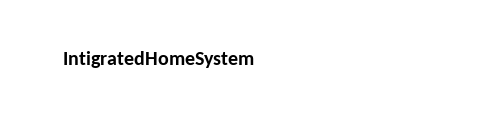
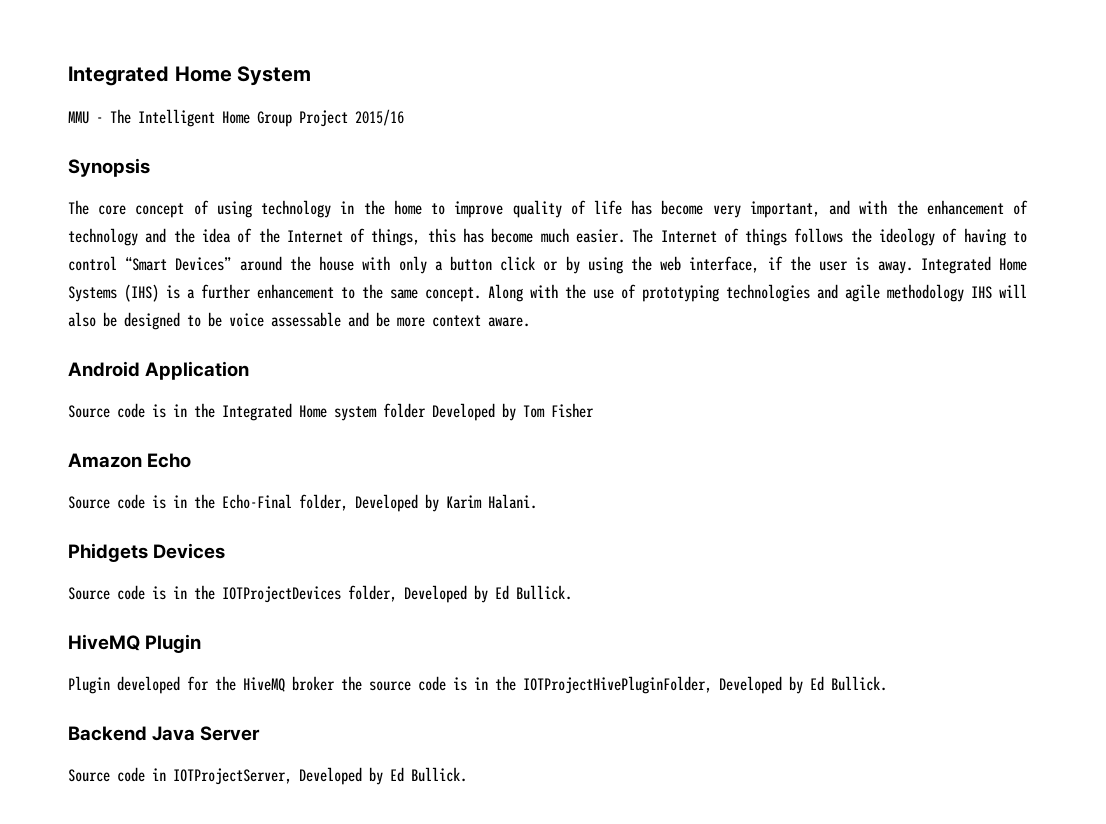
[63,51,254,68] IntigratedHomeSystem -> [68,66,312,86] [68,109,404,127] [68,158,150,177] [68,200,1029,218] [68,228,1028,246] [68,256,1028,274] [68,284,1027,302] [68,312,530,330] [68,361,250,380] [68,403,594,421] [68,453,192,468] [68,494,537,512] [68,543,226,562] [68,585,572,603] [68,634,202,653] [68,676,887,694] [68,726,261,741] [68,767,467,785] Integrated Home System // MMU - The Intelligent Home Group Project 2015/16 // Synopsis // The core concept of using technology in the home to improve quality of life has become very important, and with the enhancement of technology and the idea of the Internet of things, this has become much easier. The Internet of things follows the ideology of having to control “Smart Devices” around the house with only a button click or by using the web interface, if the user is away. Integrated Home Systems (IHS) is a further enhancement to the same concept. Along with the use of prototyping technologies and agile methodology IHS will also be designed to be voice assessable and be more context aware. // Android Application // Source code is in the Integrated Home system folder Developed by Tom Fisher // Amazon Echo // Source code is in the Echo-Final folder, Developed by Karim Halani. // Phidgets Devices // Source code is in the IOTProjectDevices folder, Developed by Ed Bullick. // HiveMQ Plugin // Plugin developed for the HiveMQ broker the source code is in the IOTProjectHivePluginFolder, Developed by Ed Bullick. // Backend Java Server // Source code in IOTProjectServer, Developed by Ed Bullick.

